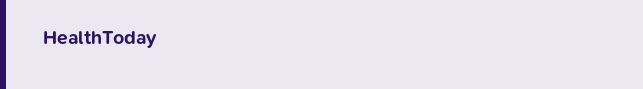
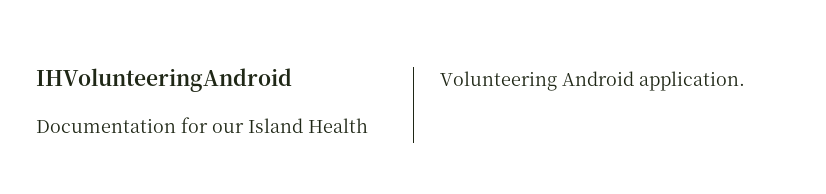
[43,31,157,48] HealthToday -> [36,68,292,92] [36,117,368,133] [440,71,745,91] IHVolunteeringAndroid // Documentation for our Island Health Volunteering Android application.

